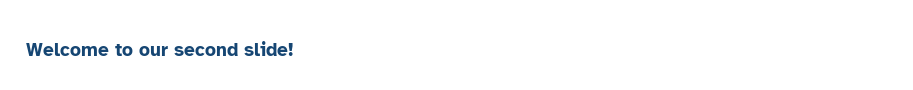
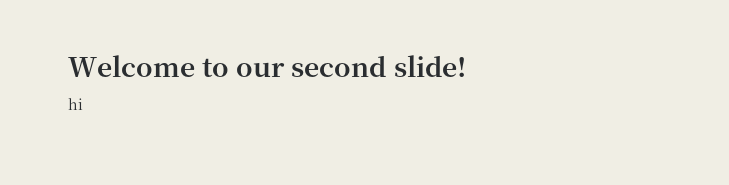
(293, 48) none -> [68,98,83,110] // hi

